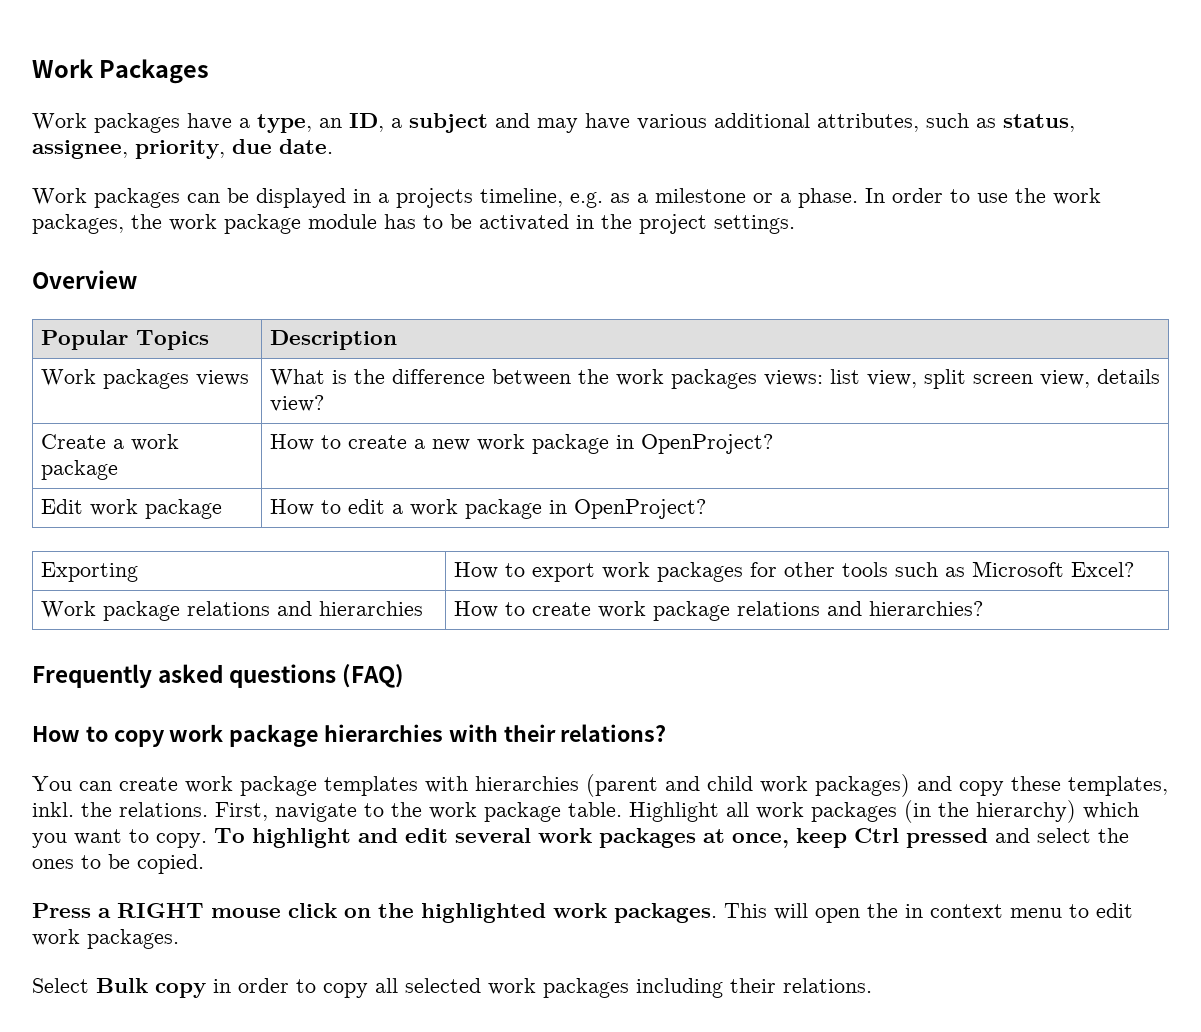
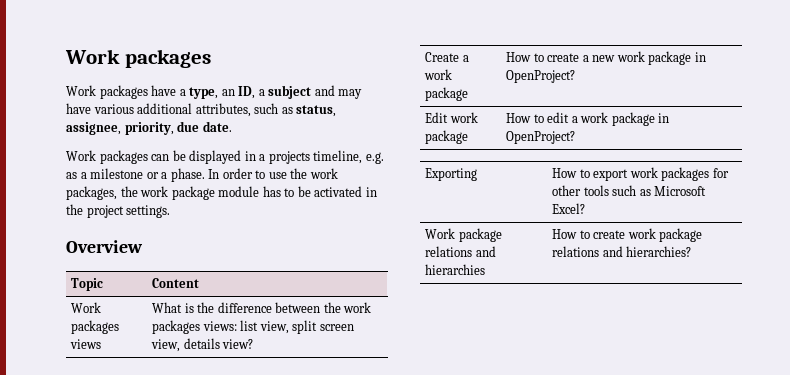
[32,59,210,84] Work Packages -> [65,49,211,68] Work packages
[40,330,209,350] [269,330,397,350] Popular Topics | Description -> [71,278,104,291] [152,278,200,288] Topic | Content
[32,664,405,688] [32,724,667,747] [32,774,1168,797] [32,800,1139,823] [32,828,1129,848] [32,854,204,874] [32,903,1133,923] [32,929,179,949] [32,978,872,998] // Frequently asked questions (FAQ) // How to copy work package hierarchies with their relations? // You can create work package templates with hierarchies (parent and child work packages) and copy these templates, inkl. the relations. First, navigate to the work package table. Highlight all work packages (in the hierarchy) which you want to copy. To highlight and edit several work packages at once, keep Ctrl pressed and select the ones to be copied. // Press a RIGHT mouse click on the highlighted work packages. This will open the in context menu to edit work packages. // Select Bulk copy in order to copy all selected work packages including their relations. -> (692, 251) none

